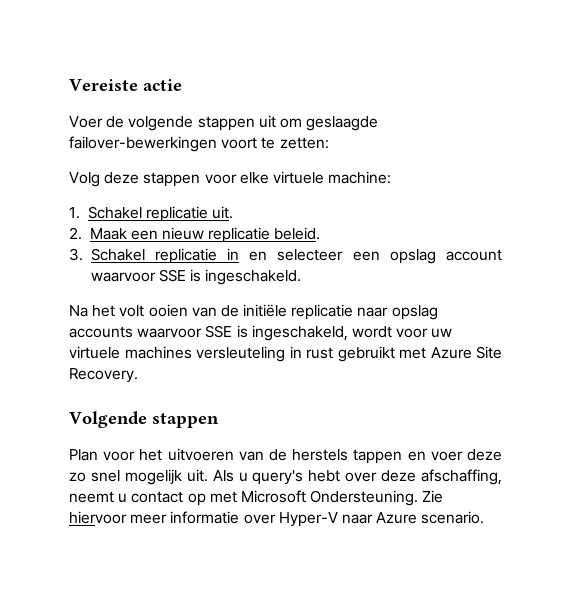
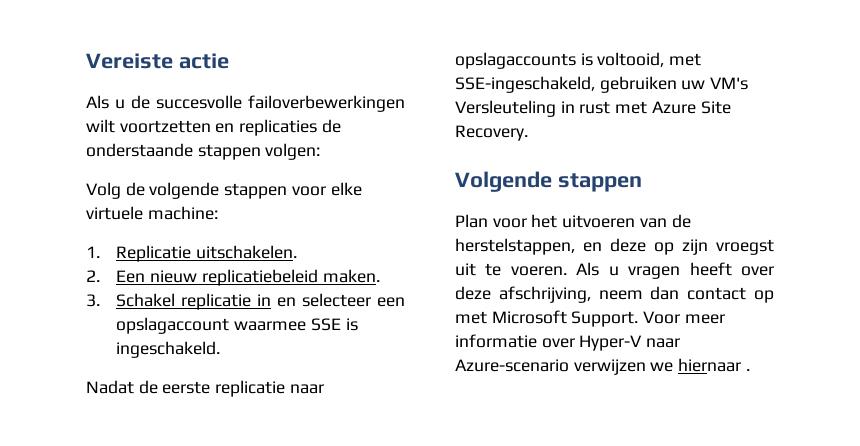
[69,115,379,131] [69,136,329,152] [69,172,140,187] Voer de volgende stappen uit om geslaagde failover-bewerkingen voort te zetten: // Volg deze -> [86,95,405,112] [86,119,341,136] [86,143,321,160] [86,182,220,199] Als u de succesvolle failoverbewerkingen wilt voortzetten en replicaties de onderstaande stappen volgen: // Volg de volgende
[87,206,234,222] [69,227,321,243] Schakel replicatie uit. // 2. Maak een nieuw replicatie beleid. -> [116,245,298,262] [86,269,380,286] Replicatie uitschakelen. // 2. Een nieuw replicatiebeleid maken.
[389,249,502,264] [90,272,156,282] opslag account waarvoor -> [116,317,307,334] opslagaccount waarmee
[69,304,438,320] [69,325,453,341] [69,346,285,362] Na het volt ooien van de initiële replicatie naar opslag accounts waarvoor SSE is ingeschakeld, wordt voor uw virtuele machines versleuteling -> [86,380,324,397] [455,52,702,69] [455,76,749,93] [455,100,556,117] Nadat de eerste replicatie naar opslagaccounts is voltooid, met SSE-ingeschakeld, gebruiken uw VM's Versleuteling
[337,346,395,362] gebruikt -> (611, 107) none
[292,449,502,464] [69,469,502,485] [69,491,128,503] herstels tappen en voer deze zo snel mogelijk uit. Als u query's hebt over deze afschaffing, neemt u -> [455,238,774,255] [455,262,774,279] [455,286,680,303] herstelstappen, en deze op zijn vroegst uit te voeren. Als u vragen heeft over deze afschrijving, neem dan
[310,490,444,506] [69,511,127,524] Ondersteuning. Zie hiervoor -> [571,311,681,327] Support. Voor
[376,511,485,524] Azure scenario. -> [455,358,750,375] Azure-scenario verwijzen we hiernaar .

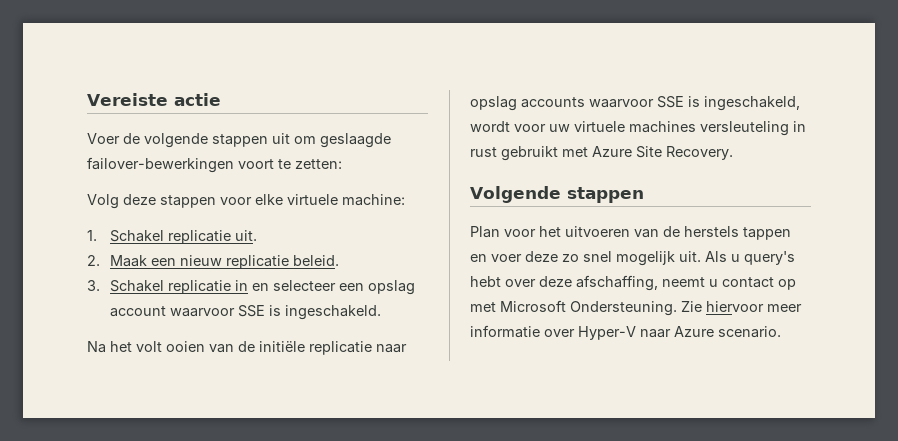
[86,95,405,112] [86,119,341,136] [86,143,321,160] Als u de succesvolle failoverbewerkingen wilt voortzetten en replicaties de onderstaande stappen volgen: -> [87,133,391,148] [87,157,342,173] Voer de volgende stappen uit om geslaagde failover-bewerkingen voort te zetten:
[125,182,220,199] de volgende -> [123,194,156,205] deze
[116,245,298,262] [86,269,380,286] Replicatie uitschakelen. // 2. Een nieuw replicatiebeleid maken. -> [110,230,258,244] [87,255,340,269] Schakel replicatie uit. // 2. Maak een nieuw replicatie beleid.
[116,317,307,334] opslagaccount waarmee -> [368,280,416,295] [110,306,236,317] opslag account waarvoor
[86,380,324,397] [455,52,702,69] [455,76,749,93] [455,100,556,117] Nadat de eerste replicatie naar opslagaccounts is voltooid, met SSE-ingeschakeld, gebruiken uw VM's Versleuteling -> [87,341,407,355] [470,96,800,111] [470,121,789,136] Na het volt ooien van de initiële replicatie naar opslag accounts waarvoor SSE is ingeschakeld, wordt voor uw virtuele machines versleuteling
(611, 107) none -> [501,146,558,161] gebruikt
[455,238,774,255] [455,262,774,279] [455,286,680,303] herstelstappen, en deze op zijn vroegst uit te voeren. Als u vragen heeft over deze afschrijving, neem dan -> [684,226,791,240] [470,251,795,266] [470,275,718,291] herstels tappen en voer deze zo snel mogelijk uit. Als u query's hebt over deze afschaffing, neemt u
[571,311,681,327] Support. Voor -> [570,301,764,316] Ondersteuning. Zie hiervoor
[455,358,750,375] Azure-scenario verwijzen we hiernaar . -> [674,326,781,338] Azure scenario.

